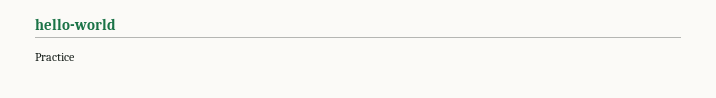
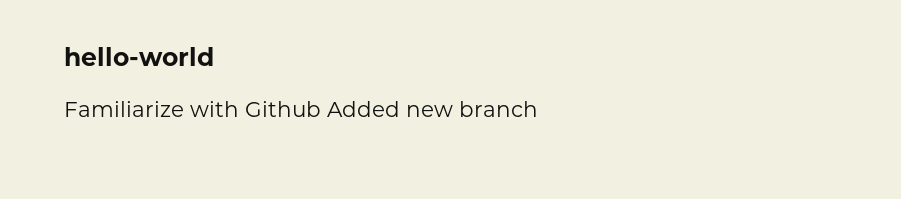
[35,53,75,61] Practice -> [64,101,538,117] Familiarize with Github Added new branch

